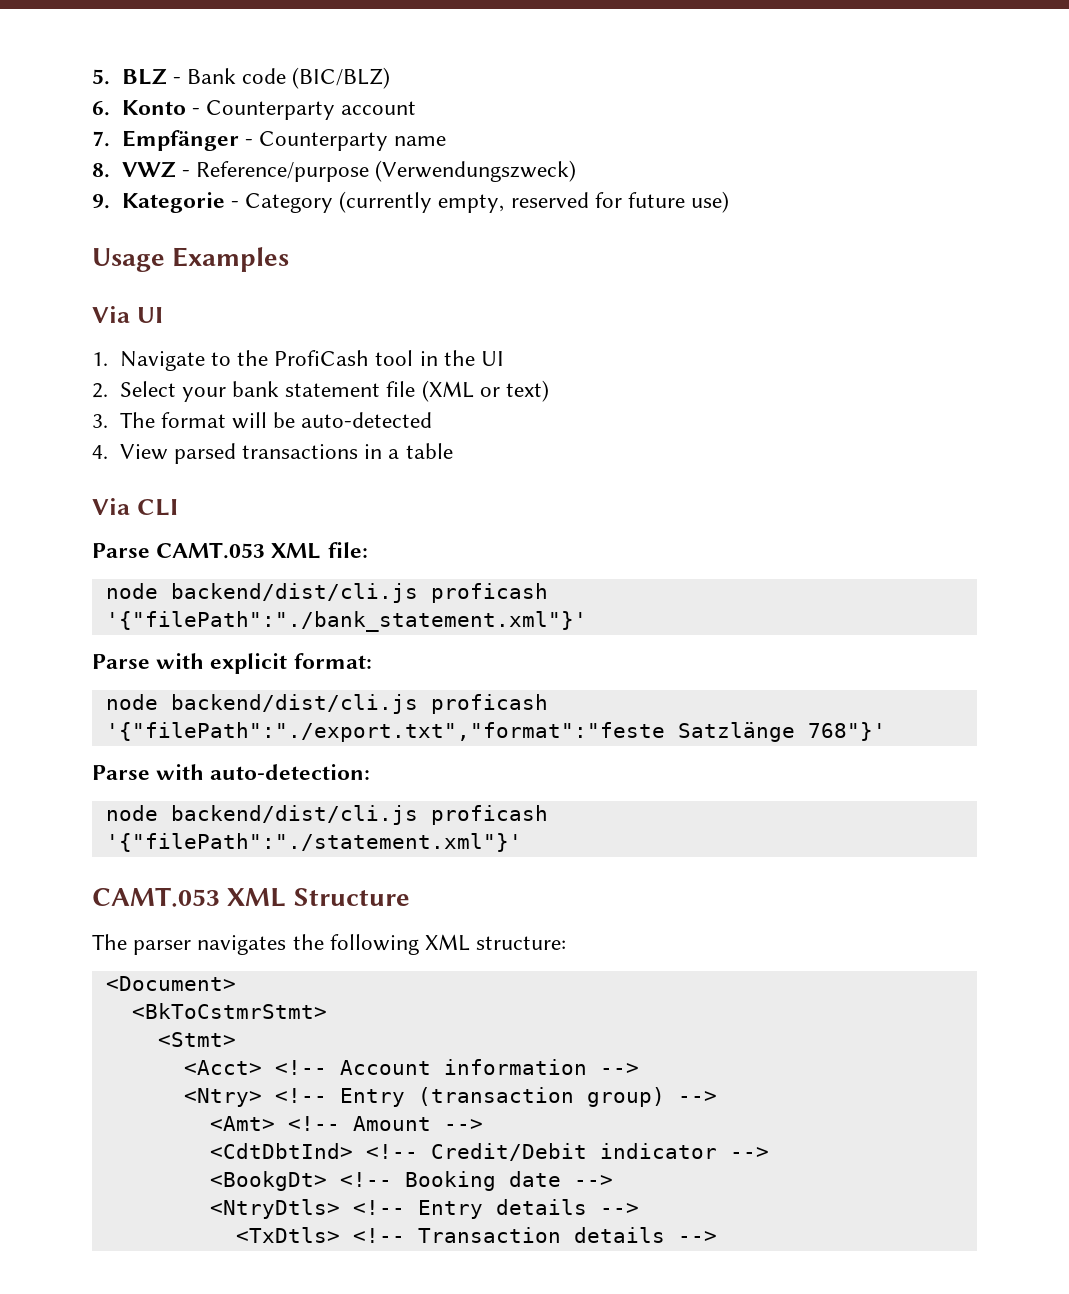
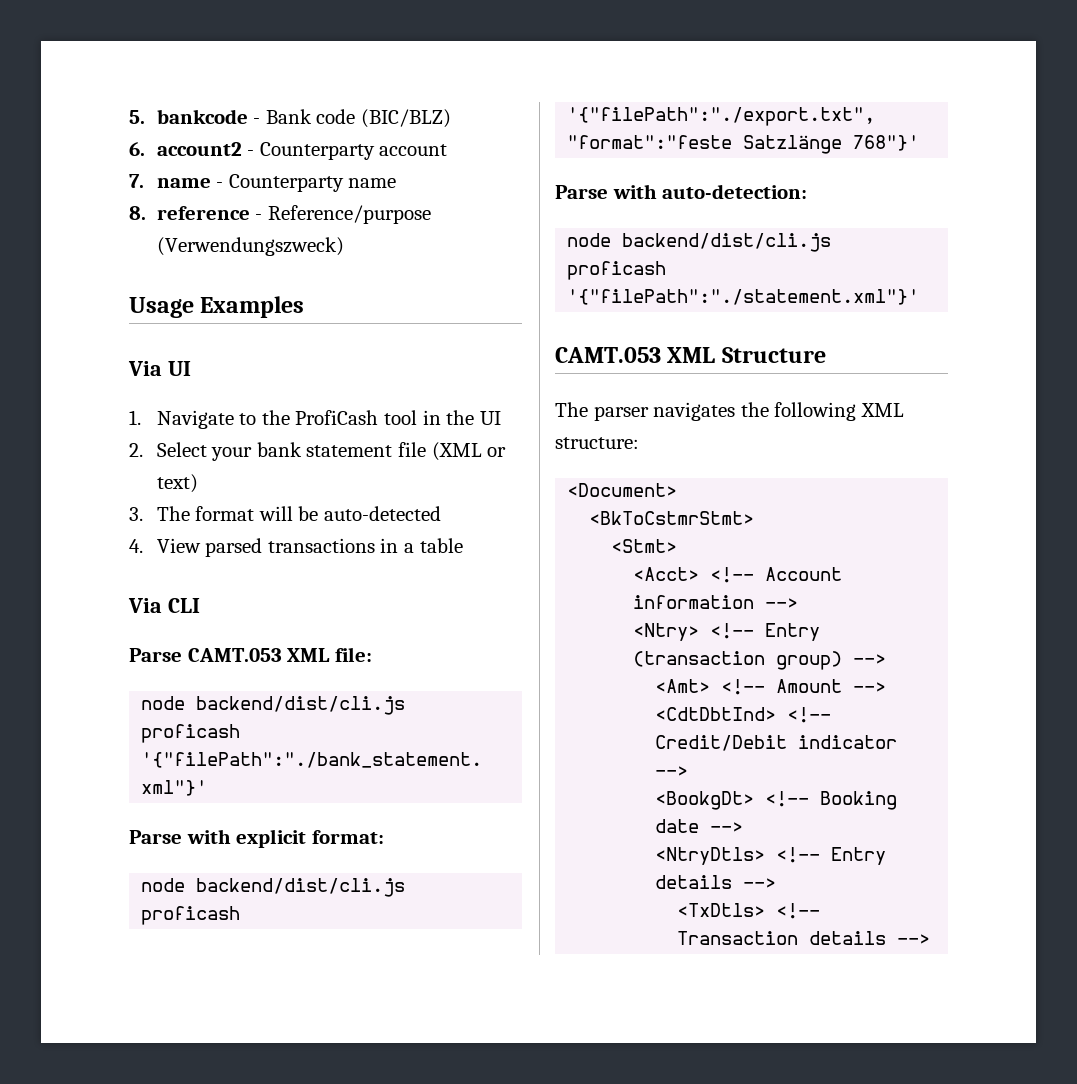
[121,68,167,85] BLZ -> [156,109,248,124] bankcode
[121,100,186,115] Konto -> [156,142,242,156] account2
[121,130,239,151] Empfänger -> [156,178,211,188] name
[121,161,176,178] VWZ -> [156,206,250,220] reference
[92,191,730,213] // 9. Kategorie - Category (currently empty, reserved for future use) -> (344, 246) none

